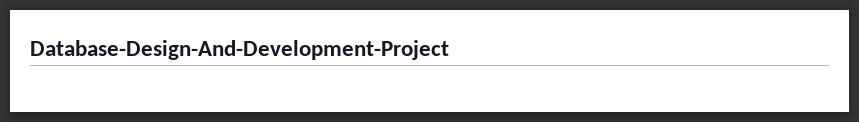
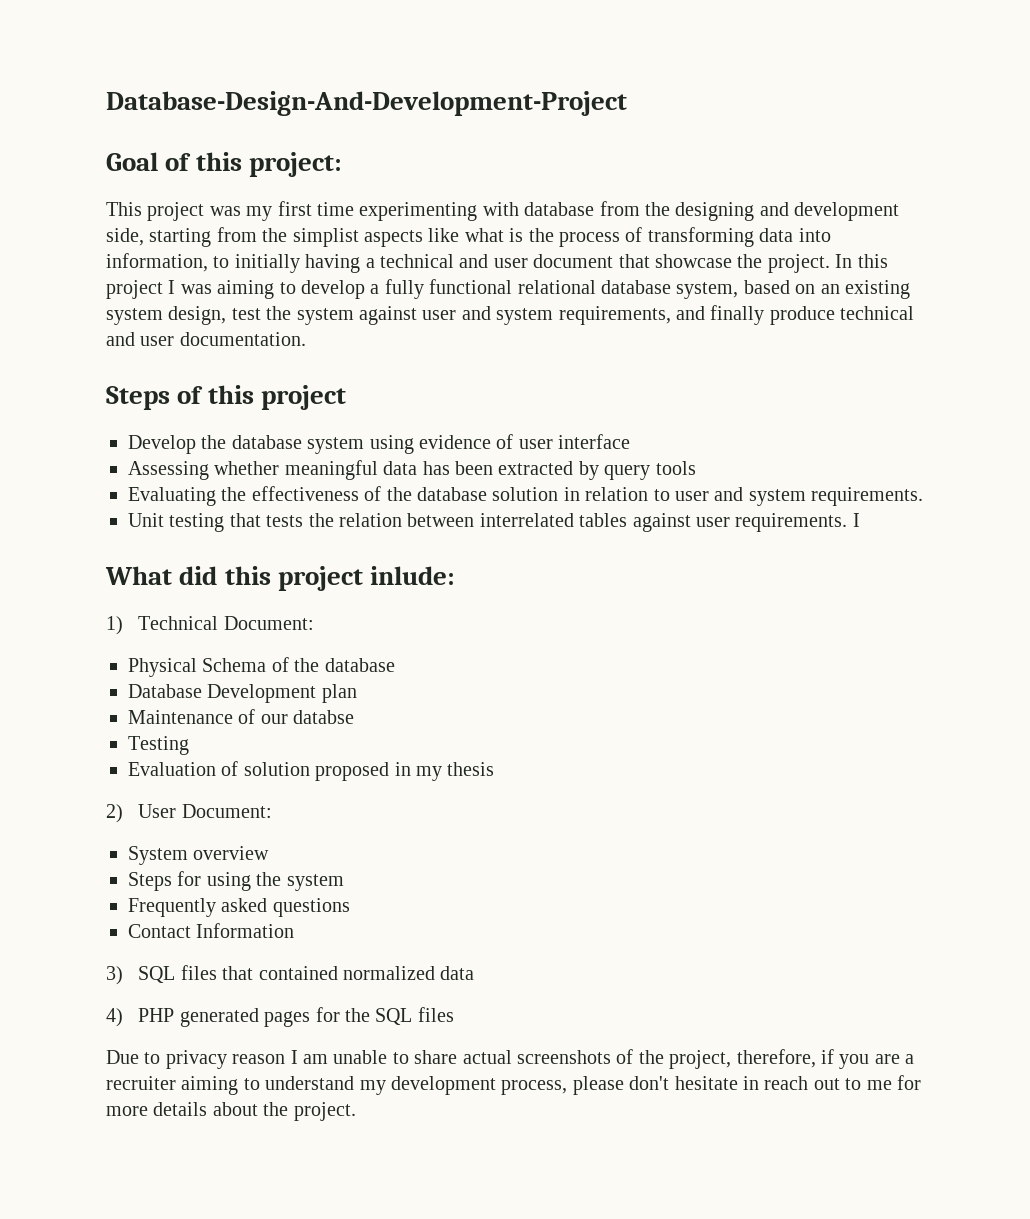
(449, 50) none -> [106,152,342,177] [106,201,900,221] [106,227,831,247] [106,253,888,273] [106,279,910,299] [106,305,915,325] [106,332,306,346] [106,385,346,410] [128,434,631,454] [128,460,696,480] [128,486,924,506] [128,513,860,532] [105,566,456,591] [106,616,314,635] [128,657,395,677] [128,684,357,703] [128,709,355,724] [128,736,189,755] [128,761,495,781] [106,804,272,823] [128,846,270,865] [128,871,344,891] [128,898,350,917] [128,923,295,938] [106,965,475,985] [106,1007,454,1027] [106,1049,915,1069] [106,1075,921,1095] [106,1102,356,1121] // Goal of this project: // This project was my first time experimenting with database from the designing and development side, starting from the simplist aspects like what is the process of transforming data into information, to initially having a technical and user document that showcase the project. In this project I was aiming to develop a fully functional relational database system, based on an existing system design, test the system against user and system requirements, and finally produce technical and user documentation. // Steps of this project // Develop the database system using evidence of user interface // Assessing whether meaningful data has been extracted by query tools // Evaluating the effectiveness of the database solution in relation to user and system requirements. // Unit testing that tests the relation between interrelated tables against user requirements. I // What did this project inlude: // 1) Technical Document: // Physical Schema of the database // Database Development plan // Maintenance of our databse // Testing // Evaluation of solution proposed in my thesis // 2) User Document: // System overview // Steps for using the system // Frequently asked questions // Contact Information // 3) SQL files that contained normalized data // 4) PHP generated pages for the SQL files // Due to privacy reason I am unable to share actual screenshots of the project, therefore, if you are a recruiter aiming to understand my development process, please don't hesitate in reach out to me for more details about the project.

